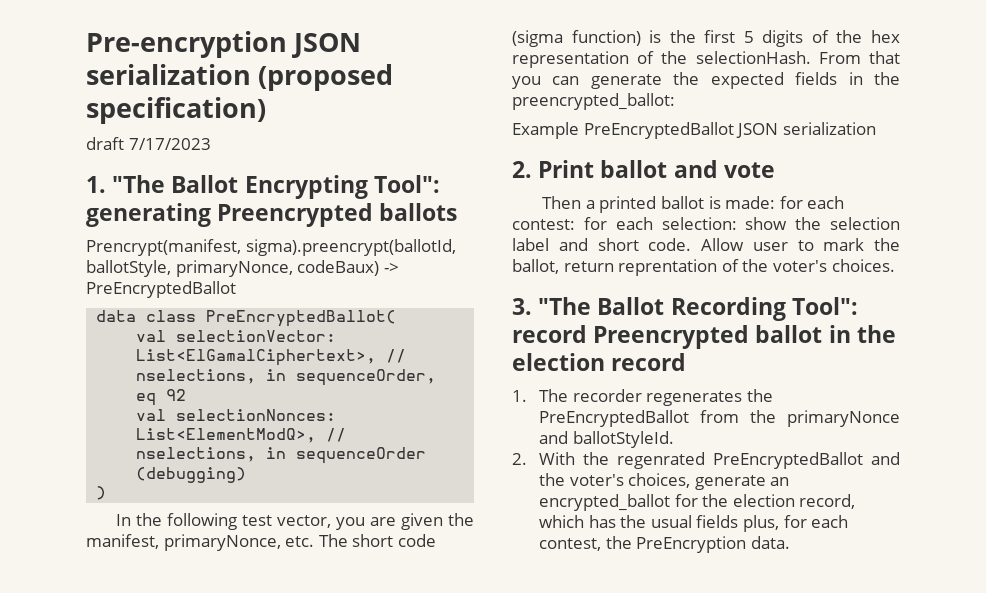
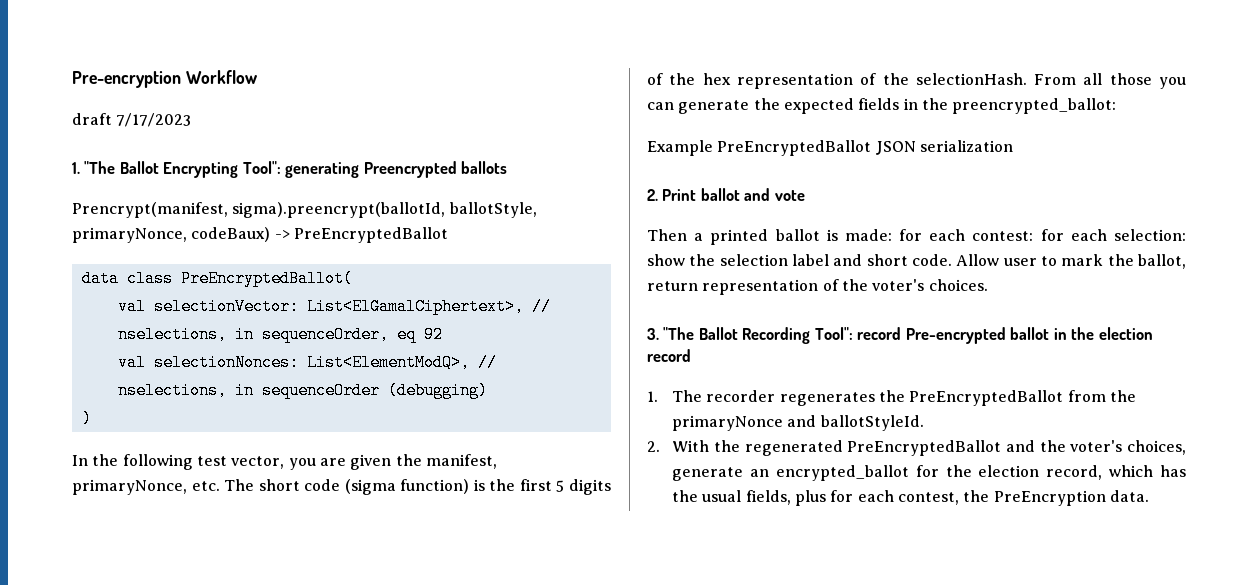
[292,33,362,58] [86,64,394,91] [86,97,266,124] JSON serialization (proposed specification) -> [185,70,257,84] Workflow
[869,51,900,64] that -> [1083,73,1152,85] all those
[618,259,718,276] reprentation -> [702,279,819,295] representation
[593,325,750,349] Preencrypted -> [905,327,1006,344] Pre-encrypted
[617,452,706,469] regenrated -> [744,440,843,456] regenerated
[696,515,780,532] fields plus, -> [745,490,827,506] fields, plus

